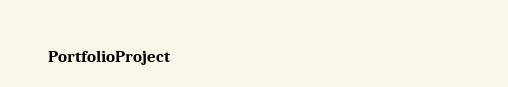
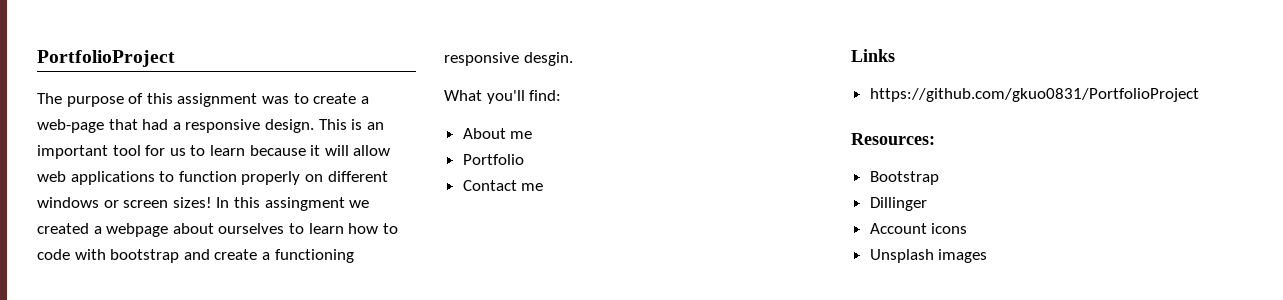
(171, 57) none -> [37,93,369,107] [37,119,384,133] [37,145,391,159] [37,171,388,185] [37,197,370,211] [37,223,398,237] [37,249,354,263] [444,52,573,66] [444,90,562,104] [462,128,533,139] [462,154,524,165] [462,180,544,191] [851,49,895,62] [869,88,1199,102] [851,133,935,145] [869,171,939,185] [869,197,927,211] [869,223,968,234] [869,249,988,263] // The purpose of this assignment was to create a web-page that had a responsive design. This is an important tool for us to learn because it will allow web applications to function properly on different windows or screen sizes! In this assingment we created a webpage about ourselves to learn how to code with bootstrap and create a functioning responsive desgin. // What you'll find: // About me // Portfolio // Contact me // Links // https://github.com/gkuo0831/PortfolioProject // Resources: // Bootstrap // Dillinger // Account icons // Unsplash images

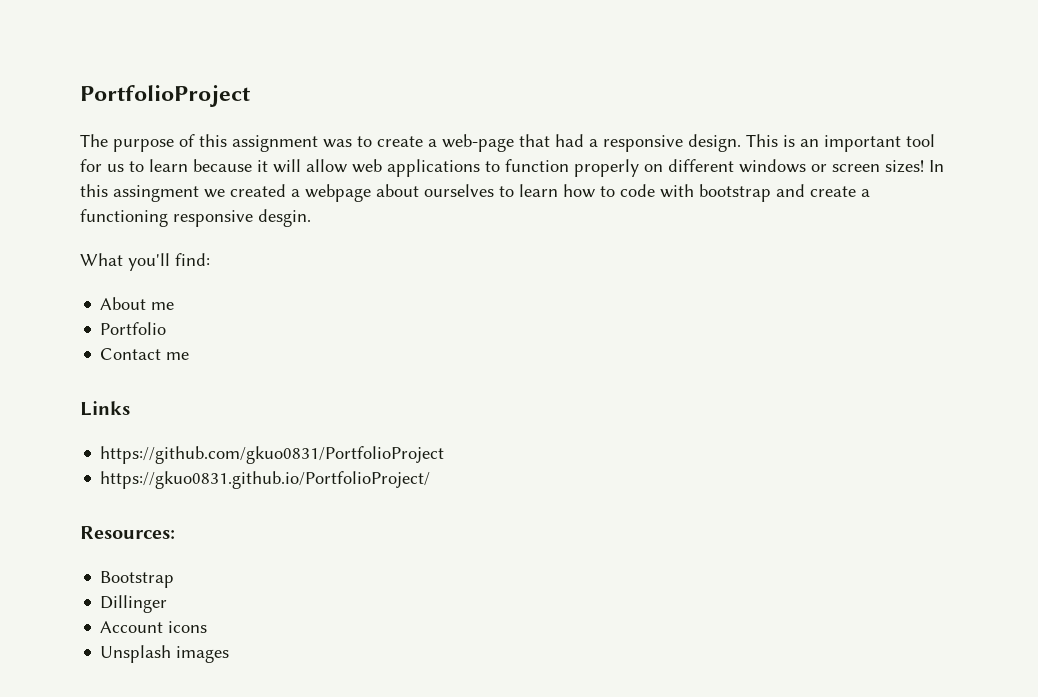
(1199, 95) none -> [100,471,431,489] // https://gkuo0831.github.io/PortfolioProject/

